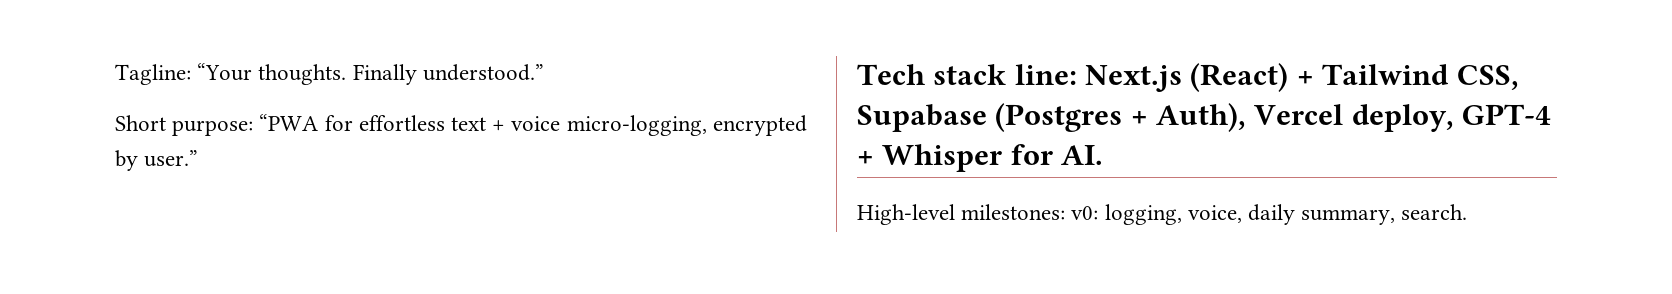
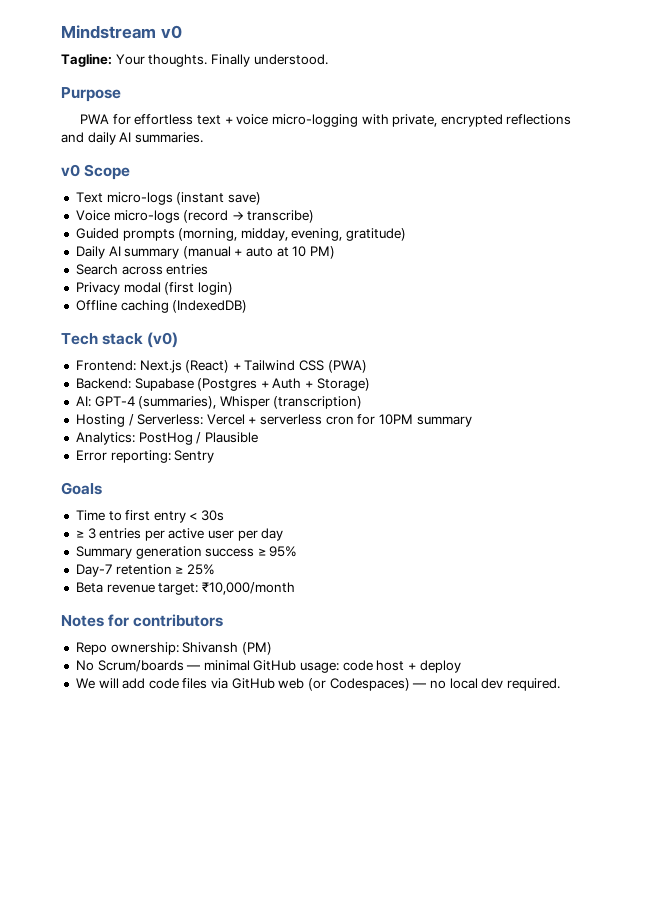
[115,63,544,85] [115,114,319,136] Tagline: “Your thoughts. Finally understood.” // Short purpose: “PWA -> [61,25,182,39] [61,53,328,67] [61,87,121,102] [79,114,109,124] Mindstream v0 // Tagline: Your thoughts. Finally understood. // Purpose // PWA
[566,115,807,136] [115,150,199,171] micro-logging, encrypted by user.” -> [271,114,572,127] [61,132,203,145] [61,164,131,180] [75,192,261,205] [75,210,315,223] [75,228,407,241] [75,246,336,259] [75,264,209,275] [75,282,233,295] [75,300,248,313] micro-logging with private, encrypted reflections and daily AI summaries. // v0 Scope // Text micro-logs (instant save) // Voice micro-logs (record → transcribe) // Guided prompts (morning, midday, evening, gratitude) // Daily AI summary (manual + auto at 10 PM) // Search across entries // Privacy modal (first login) // Offline caching (IndexedDB)
[1014,64,1077,85] line: -> [147,332,179,348] [75,360,136,371] (v0) // Frontend:
[1456,65,1519,90] [857,103,1552,132] [857,144,1104,172] [857,204,1468,225] CSS, Supabase (Postgres + Auth), Vercel deploy, GPT-4 + Whisper for AI. // High-level milestones: v0: logging, voice, daily summary, search. -> [299,360,367,373] [75,378,370,391] [75,396,363,409] [75,414,472,427] [75,432,258,445] [75,450,215,463] [61,482,102,495] [75,510,225,523] [75,528,284,541] [75,546,298,559] [75,564,215,577] [75,582,295,595] [61,614,224,627] [75,642,272,655] [75,660,461,673] [75,678,560,691] CSS (PWA) // Backend: Supabase (Postgres + Auth + Storage) // AI: GPT-4 (summaries), Whisper (transcription) // Hosting / Serverless: Vercel + serverless cron for 10PM summary // Analytics: PostHog / Plausible // Error reporting: Sentry // Goals // Time to first entry < 30s // ≥ 3 entries per active user per day // Summary generation success ≥ 95% // Day-7 retention ≥ 25% // Beta revenue target: ₹10,000/month // Notes for contributors // Repo ownership: Shivansh (PM) // No Scrum/boards — minimal GitHub usage: code host + deploy // We will add code files via GitHub web (or Codespaces) — no local dev required.

